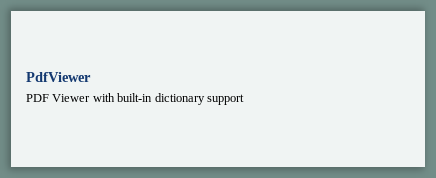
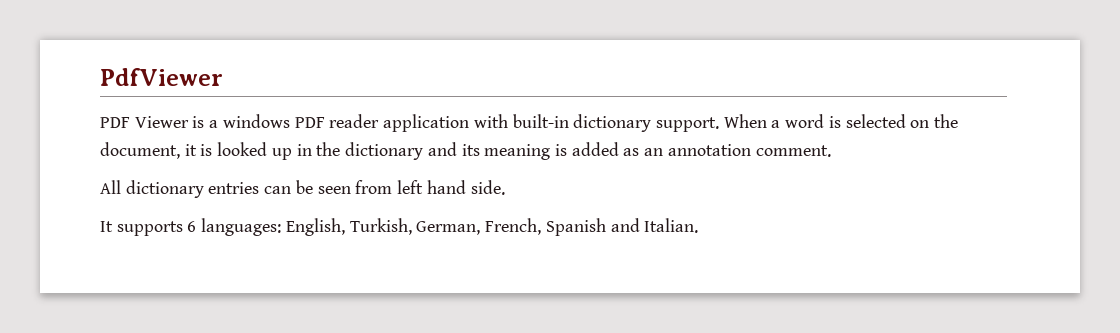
[92,93,244,105] with built-in dictionary support -> [192,114,959,132] [100,142,831,160] [100,180,505,198] [100,218,699,236] is a windows PDF reader application with built-in dictionary support. When a word is selected on the document, it is looked up in the dictionary and its meaning is added as an annotation comment. // All dictionary entries can be seen from left hand side. // It supports 6 languages: English, Turkish, German, French, Spanish and Italian.

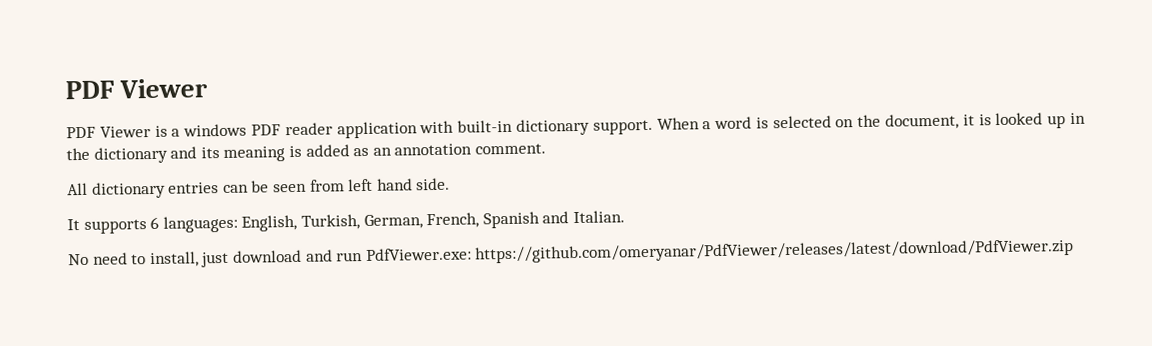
[100,68,223,86] PdfViewer -> [65,78,209,100] PDF Viewer
(699, 225) none -> [68,238,1075,268] // No need to install, just download and run PdfViewer.exe: https://github.com/omeryanar/PdfViewer/releases/latest/download/PdfViewer.zip

